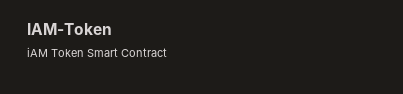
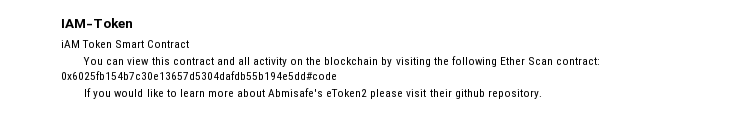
(167, 52) none -> [83,56,601,67] [61,71,337,80] [84,88,542,99] // You can view this contract and all activity on the blockchain by visiting the following Ether Scan contract: 0x6025fb154b7c30e13657d5304dafdb55b194e5dd#code // If you would like to learn more about Abmisafe's eToken2 please visit their github repository.

